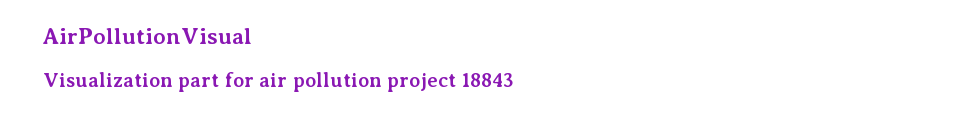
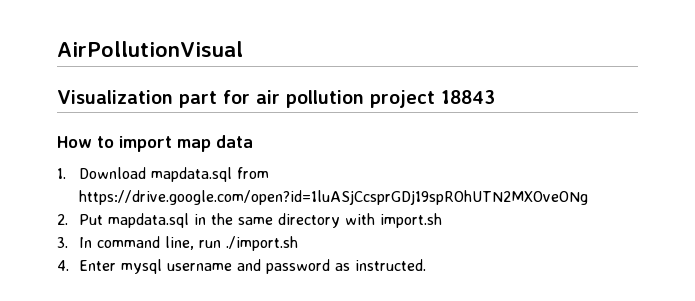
(515, 80) none -> [57,135,253,152] [57,167,269,182] [78,190,588,205] [57,213,442,228] [57,236,298,251] [57,259,426,274] // How to import map data // 1. Download mapdata.sql from https://drive.google.com/open?id=1luASjCcsprGDj19spROhUTN2MXOveONg // 2. Put mapdata.sql in the same directory with import.sh // 3. In command line, run ./import.sh // 4. Enter mysql username and password as instructed.

